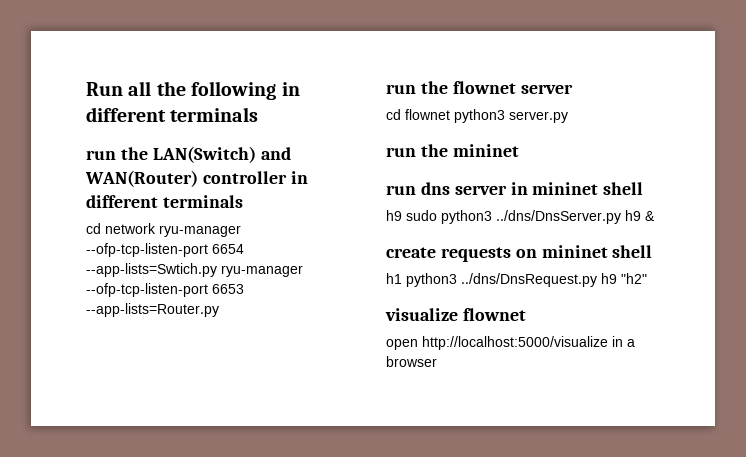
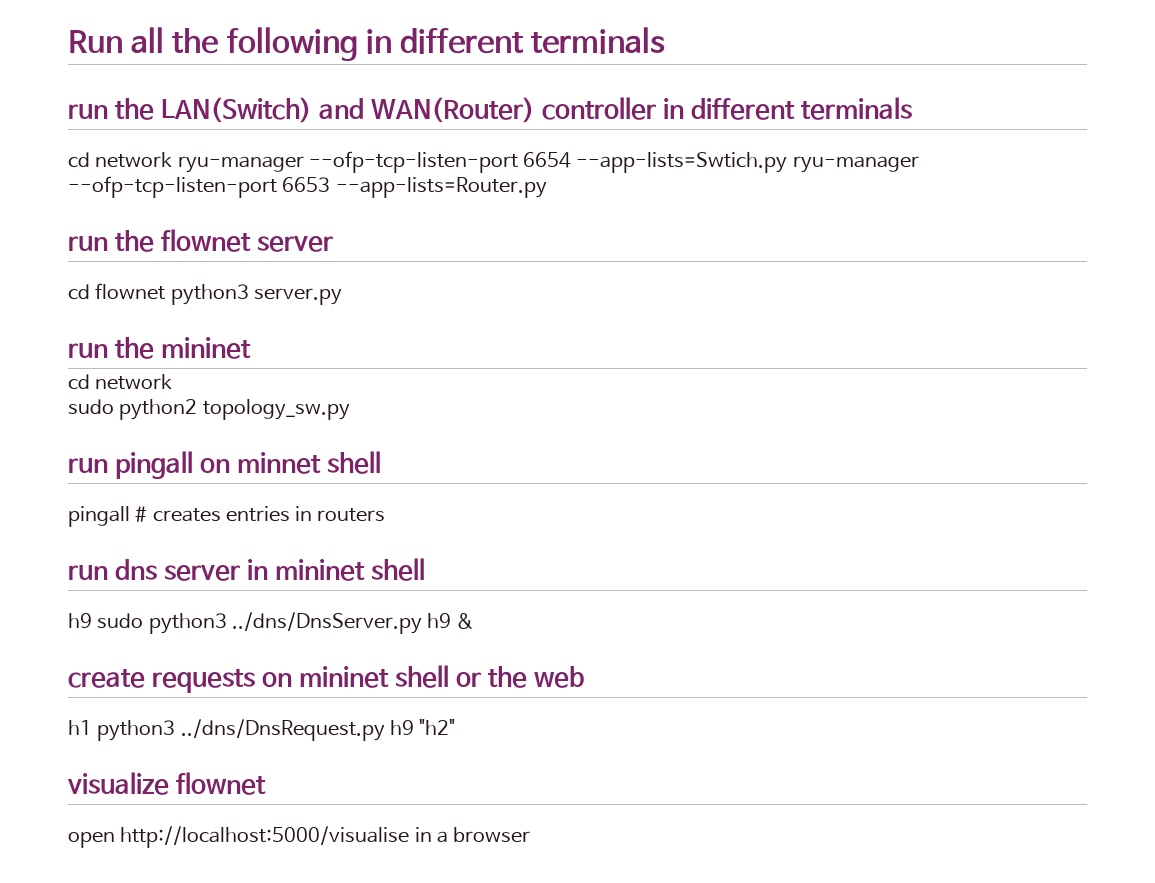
(519, 150) none -> [68,374,173,390] [68,399,350,420] [68,451,382,479] [68,506,386,527] // cd network // sudo python2 topology_sw.py // run pingall on minnet shell // pingall # creates entries in routers
(653, 251) none -> [456,666,585,688] or the web
[422,336,608,350] http://localhost:5000/visualize -> [120,826,410,848] http://localhost:5000/visualise

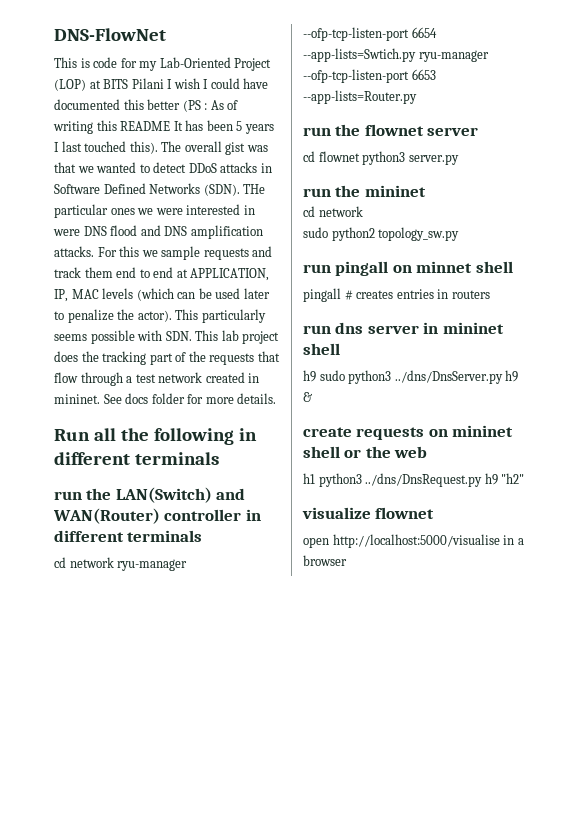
(68, 41) none -> [54,28,166,41] [54,57,272,71] [54,78,269,91] [54,99,239,112] [53,120,274,134] [54,141,268,155] [54,162,272,173] [54,183,266,196] [54,204,255,218] [53,225,263,239] [54,246,273,260] [54,267,270,281] [54,288,270,302] [54,309,266,323] [54,330,280,344] [54,351,280,365] [54,372,260,386] [54,393,277,404] DNS-FlowNet // This is code for my Lab-Oriented Project (LOP) at BITS Pilani I wish I could have documented this better (PS : As of writing this README It has been 5 years I last touched this). The overall gist was that we wanted to detect DDoS attacks in Software Defined Networks (SDN). THe particular ones we were interested in were DNS flood and DNS amplification attacks. For this we sample requests and track them end to end at APPLICATION, IP, MAC levels (which can be used later to penalize the actor). This particularly seems possible with SDN. This lab project does the tracking part of the requests that flow through a test network created in mininet. See docs folder for more details. //

